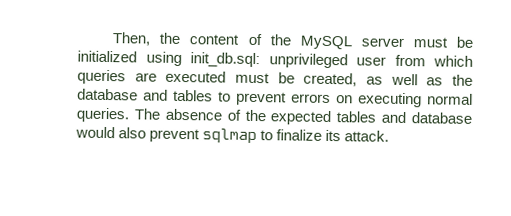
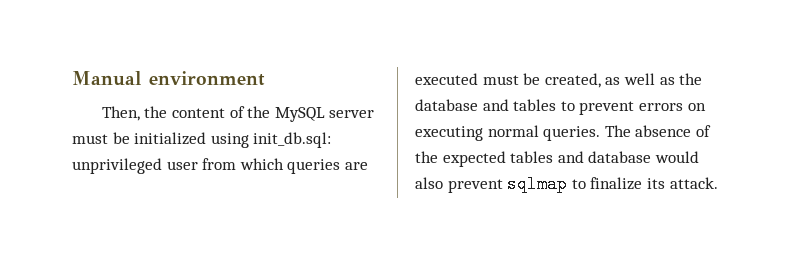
(112, 39) none -> [72,71,265,86] Manual environment //

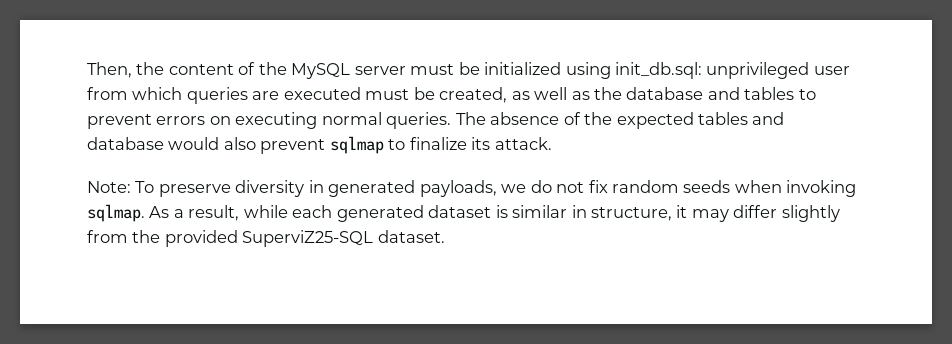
[72,71,265,86] Manual environment // -> (87, 70) none
(718, 183) none -> [87,180,857,197] [87,204,840,222] [87,230,445,247] // Note: To preserve diversity in generated payloads, we do not fix random seeds when invoking sqlmap. As a result, while each generated dataset is similar in structure, it may differ slightly from the provided SuperviZ25-SQL dataset.

